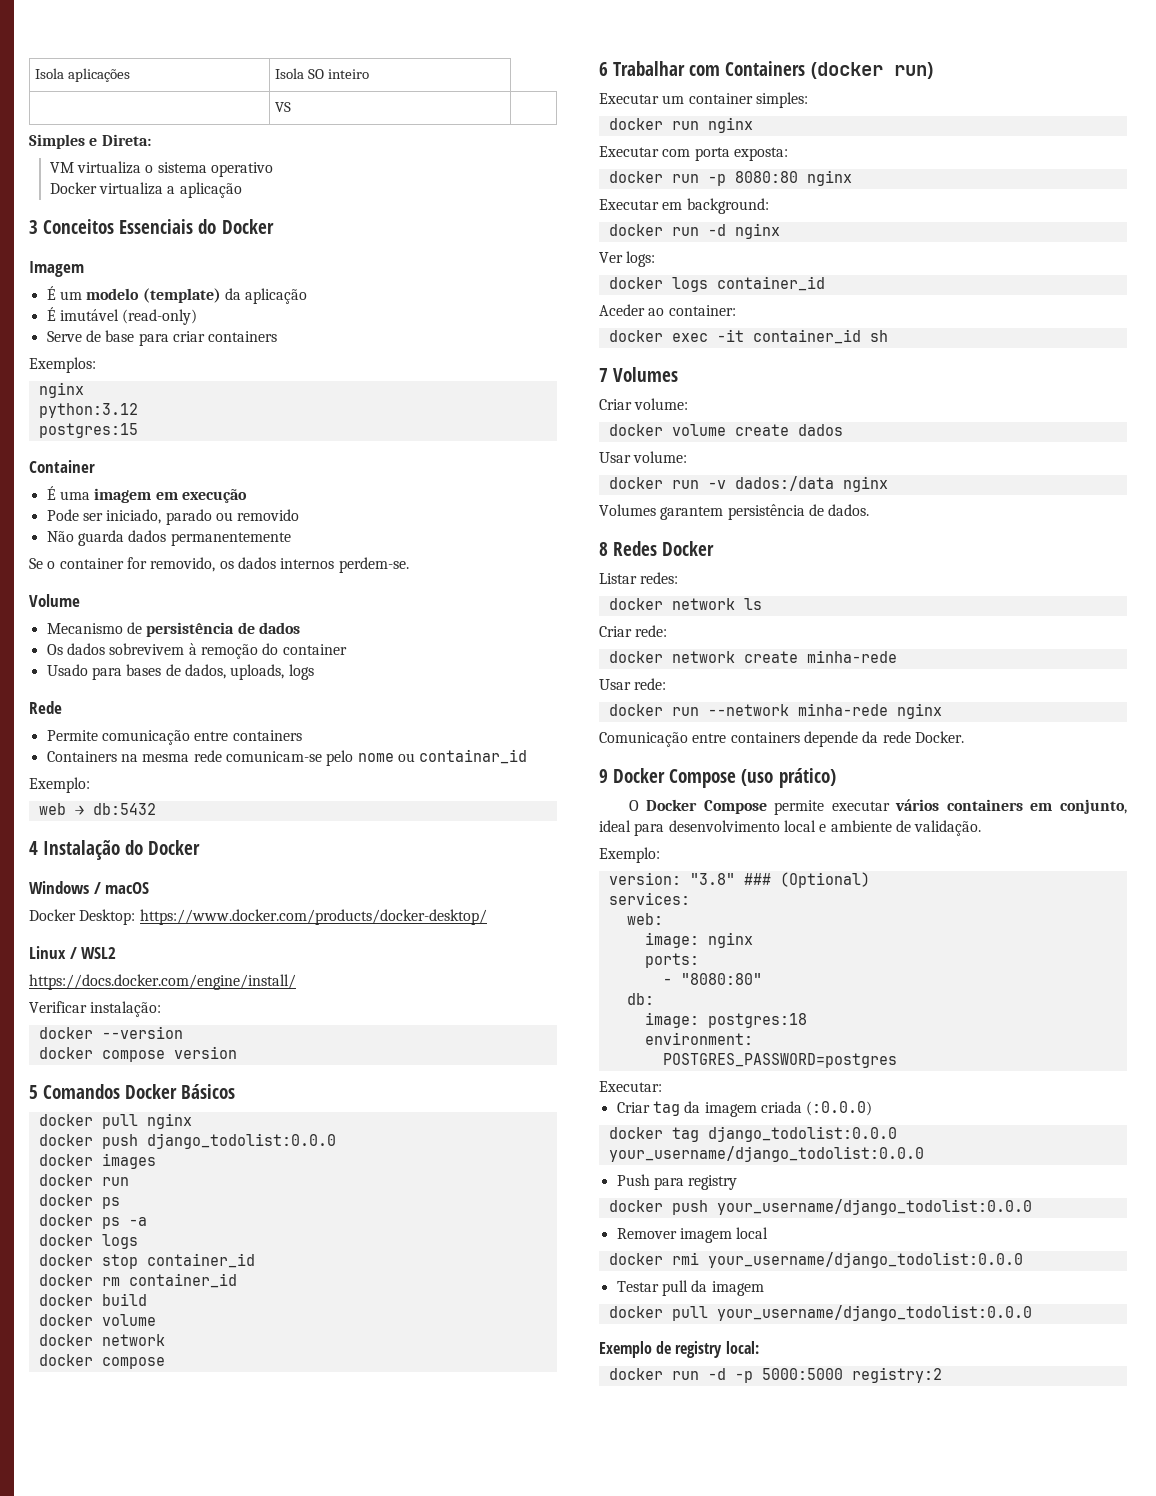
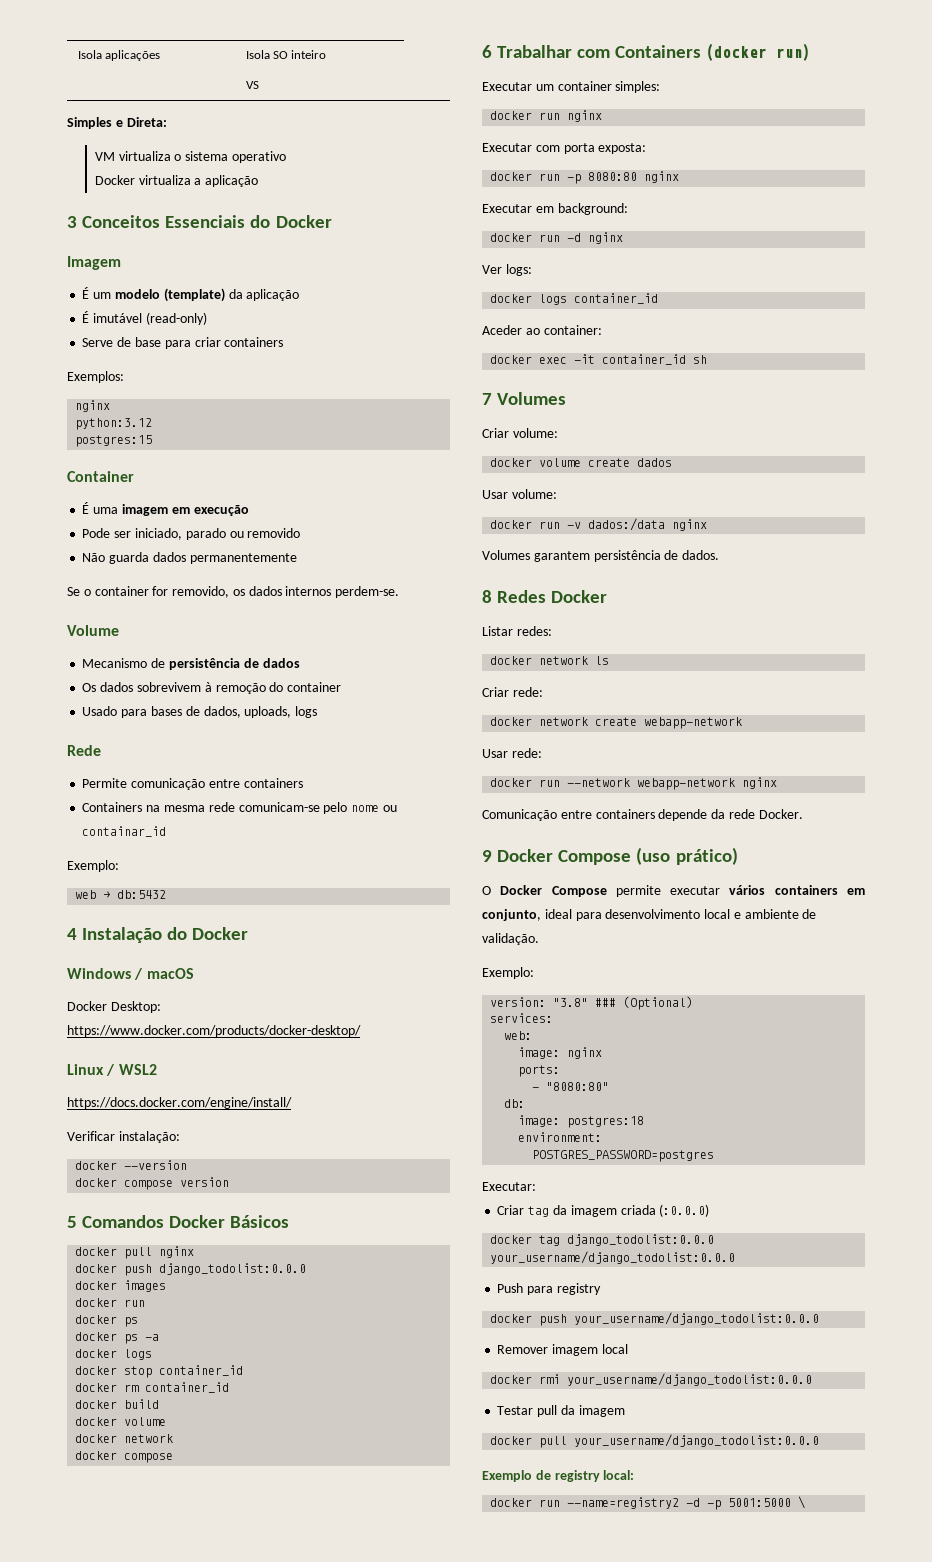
[806,650,897,663] minha-rede -> [644,717,743,729] webapp-network
[797,703,888,716] minha-rede -> [637,778,736,790] webapp-network
(699, 1375) none -> [567,1497,680,1509] --name=registry2
[761,1367,942,1383] 5000:5000 registry:2 -> [728,1496,806,1509] 5001:5000 \

